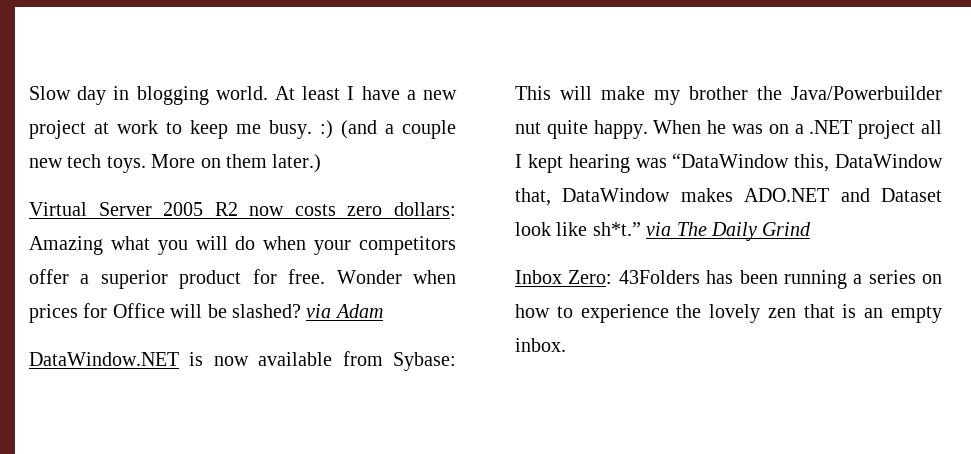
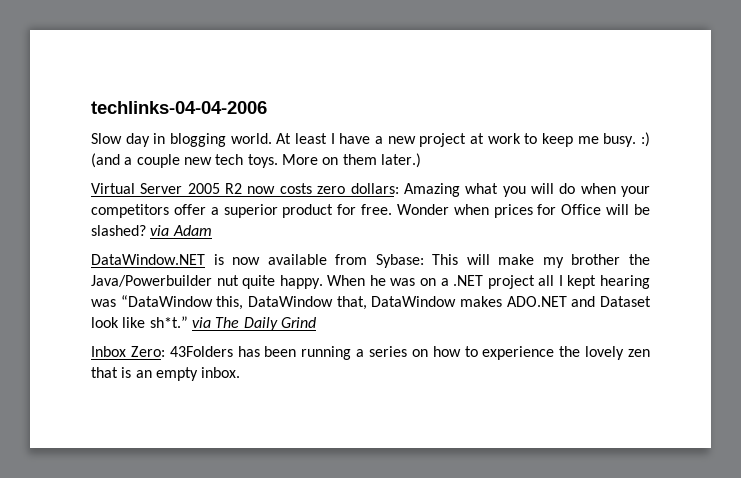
(29, 93) none -> [91,101,267,114] techlinks-04-04-2006 //

